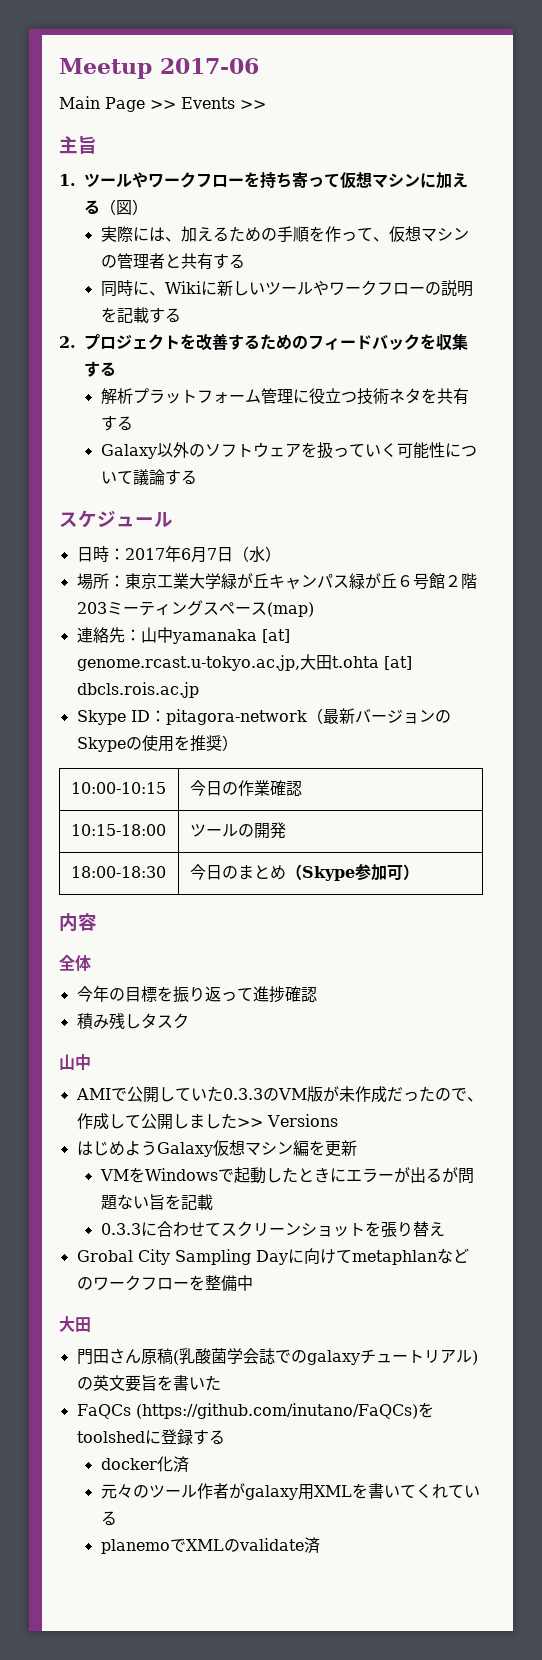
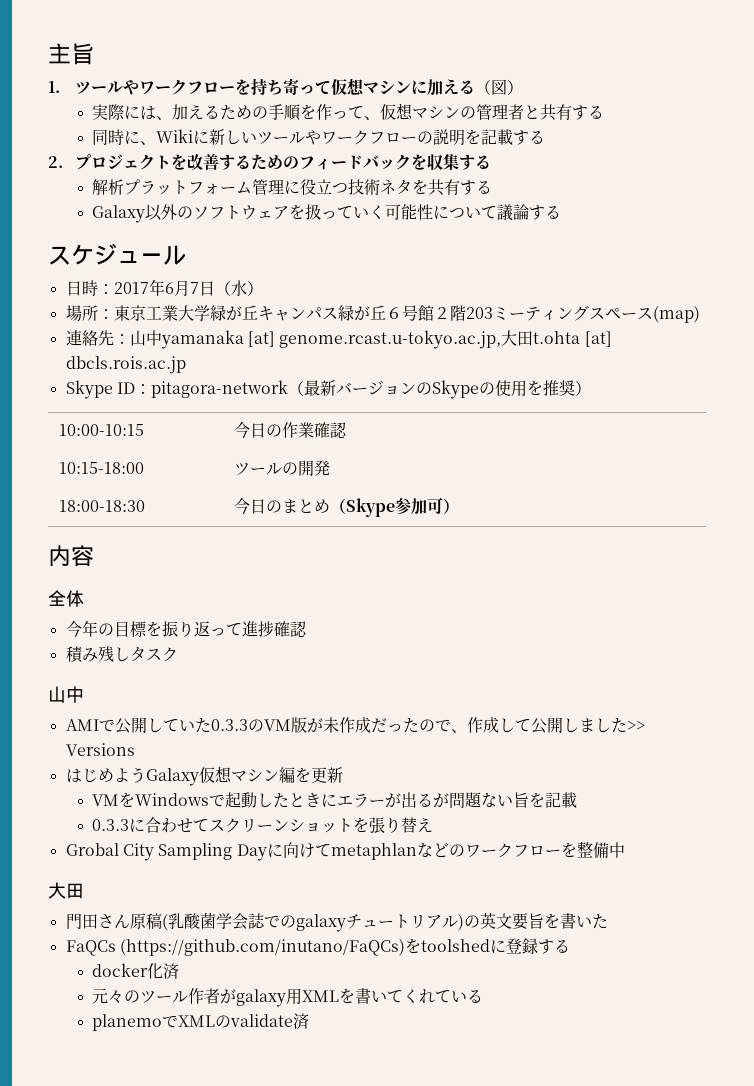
[59,58,259,79] [59,96,266,112] Meetup 2017-06 // Main Page >> Events >> // -> (48, 53) none

